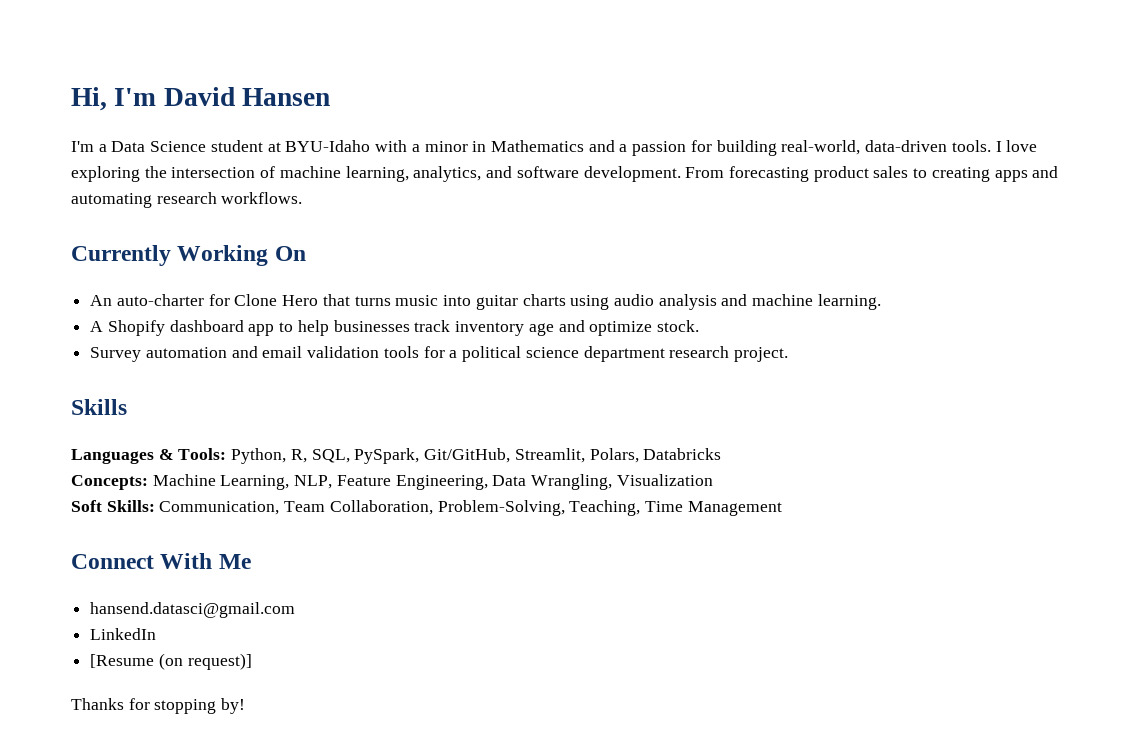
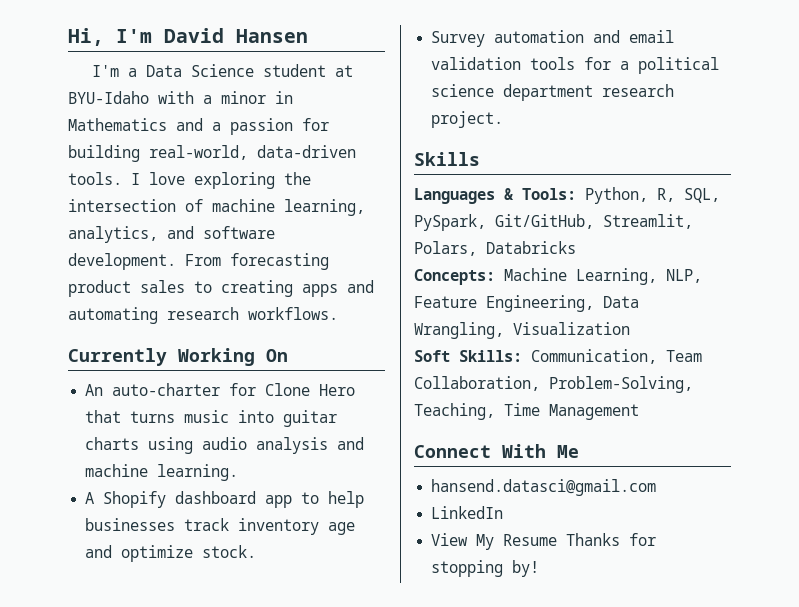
[90,653,252,670] [Resume (on request)] // -> [431,533,558,550] View My Resume

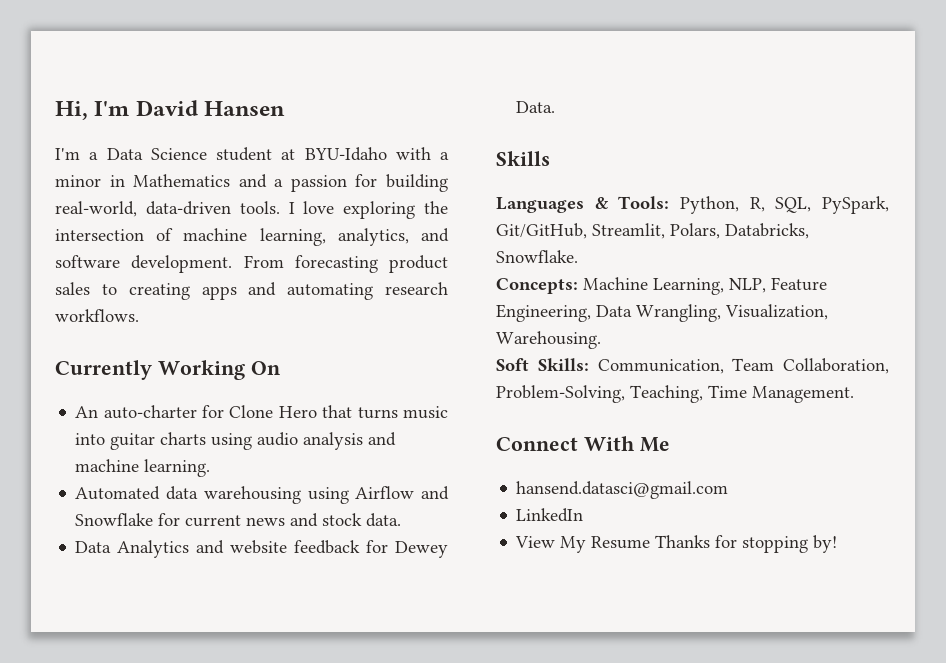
[85,491,365,508] [85,518,356,535] [85,545,257,562] [431,30,675,47] [431,57,720,74] [431,84,675,101] [431,111,504,128] A Shopify dashboard app to help businesses track inventory age and optimize stock. // Survey automation and email validation tools for a political science department research project. -> [75,486,449,504] [75,513,402,527] [75,540,448,558] [516,101,556,113] Automated data warehousing using Airflow and Snowflake for current news and stock data. // Data Analytics and website feedback for Dewey Data.
[486,241,576,254] Databricks -> [725,223,809,239] [496,250,578,263] Databricks, Snowflake.
[513,322,630,335] Visualization -> [725,304,828,320] [496,331,601,349] Visualization, Warehousing.
[549,404,639,420] Management -> [752,386,854,403] Management.

